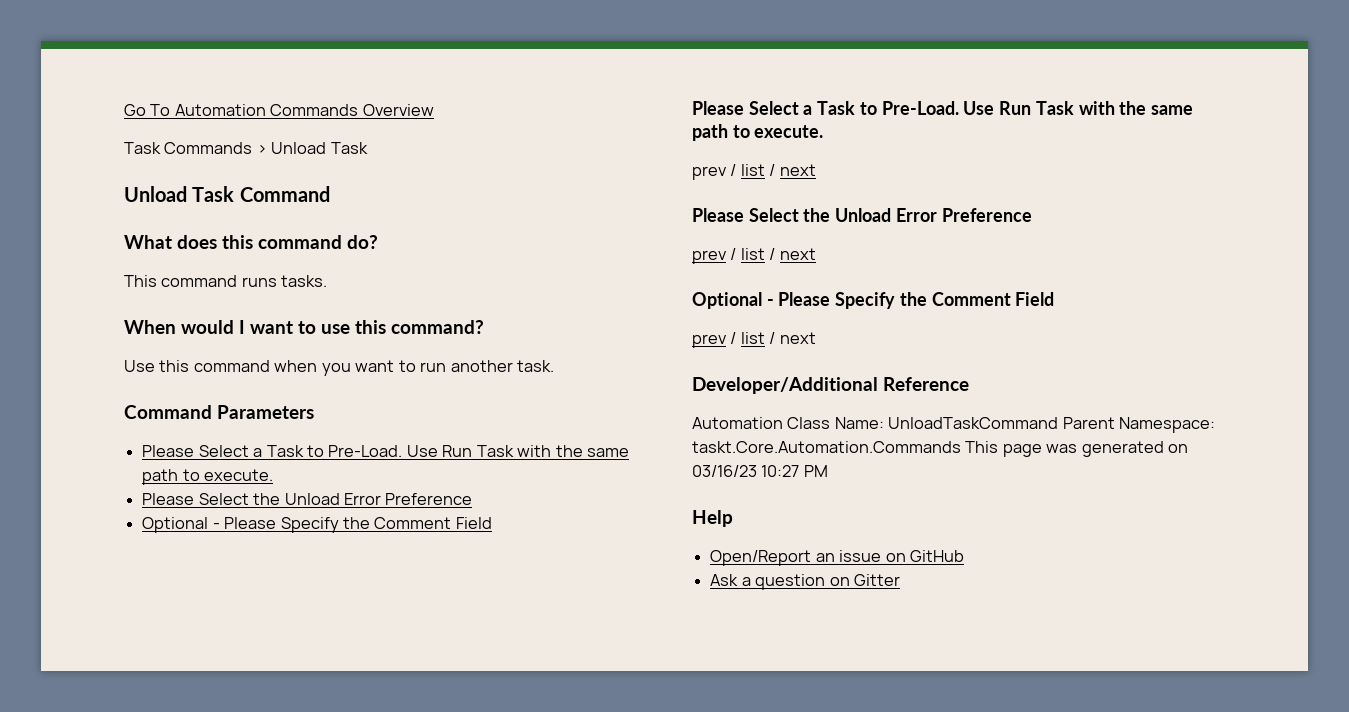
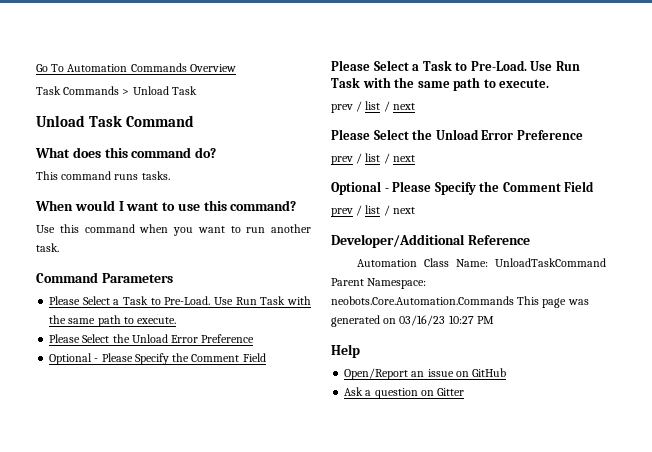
[692,441,961,453] taskt.Core.Automation.Commands -> [331,296,514,305] neobots.Core.Automation.Commands

